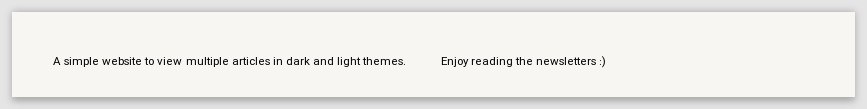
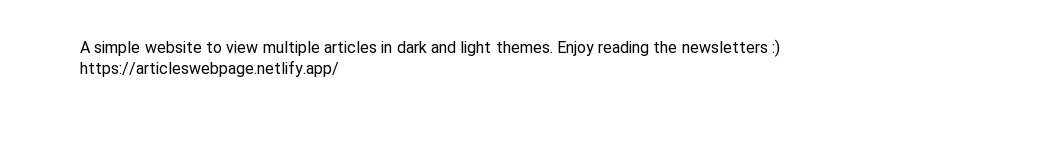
(607, 62) none -> [80,60,339,77] https://articleswebpage.netlify.app/

